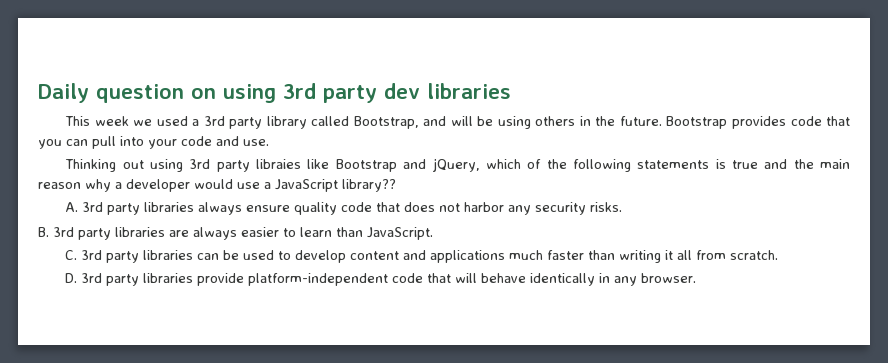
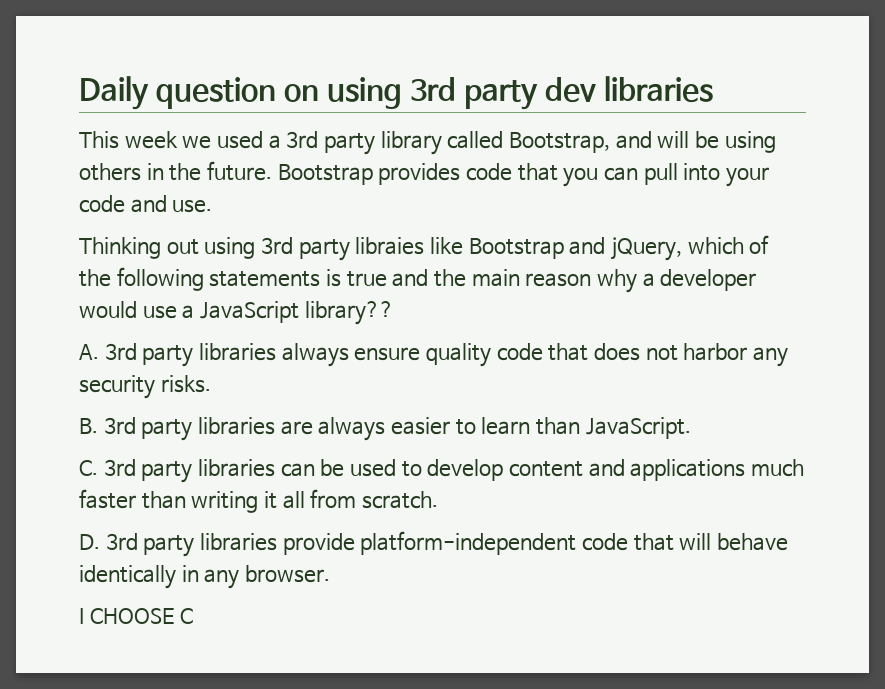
(697, 278) none -> [79,608,194,624] // I CHOOSE C

